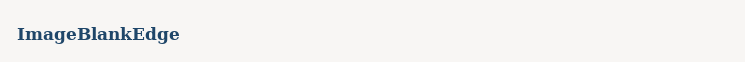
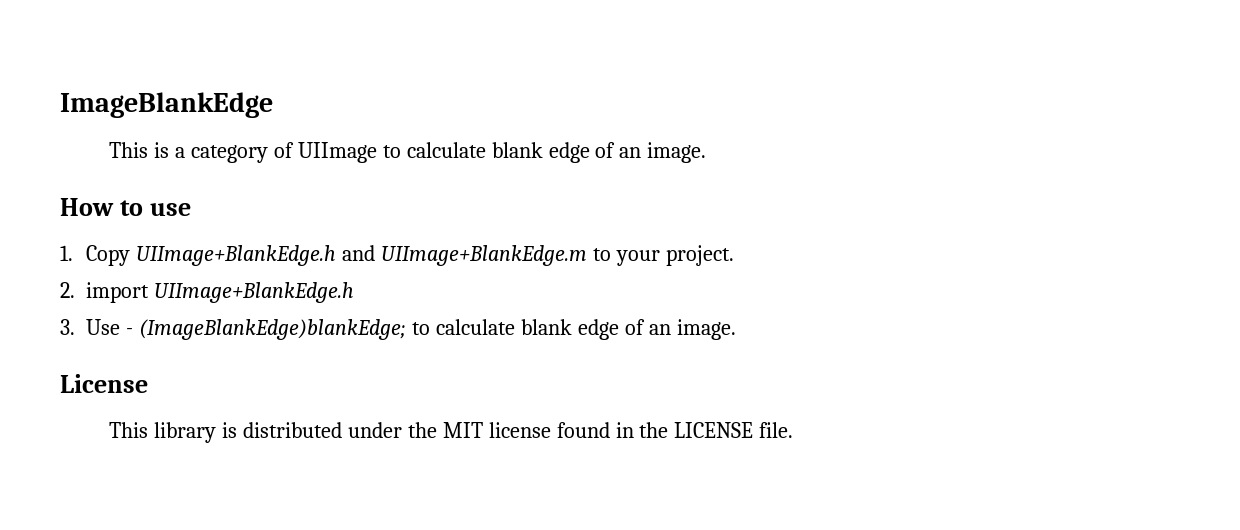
(180, 35) none -> [109,142,707,163] [60,198,191,216] [60,245,734,266] [60,282,355,303] [60,319,736,340] [60,374,148,393] [109,422,794,443] // This is a category of UIImage to calculate blank edge of an image. // How to use // 1. Copy UIImage+BlankEdge.h and UIImage+BlankEdge.m to your project. // 2. import UIImage+BlankEdge.h // 3. Use - (ImageBlankEdge)blankEdge; to calculate blank edge of an image. // License // This library is distributed under the MIT license found in the LICENSE file.

